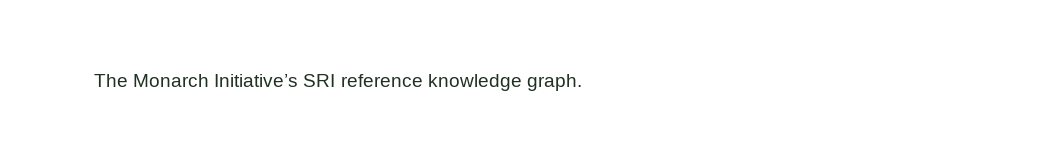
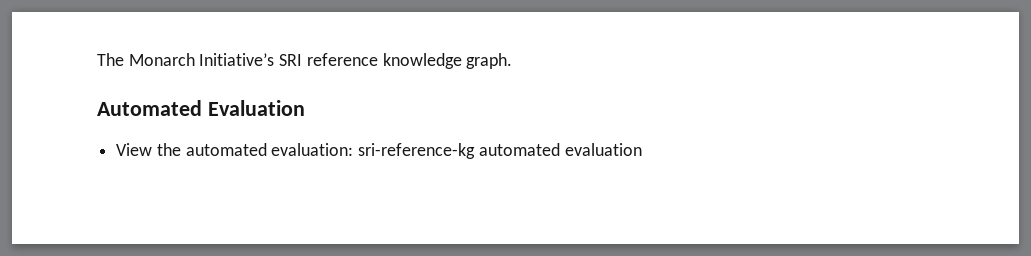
(582, 82) none -> [97,100,305,116] [116,143,642,159] // Automated Evaluation // View the automated evaluation: sri-reference-kg automated evaluation

